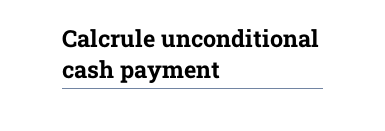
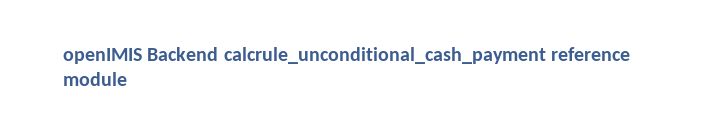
[62,29,320,48] [62,60,221,84] Calcrule unconditional cash payment -> [63,47,630,64] [63,72,127,86] openIMIS Backend calcrule_unconditional_cash_payment reference module

